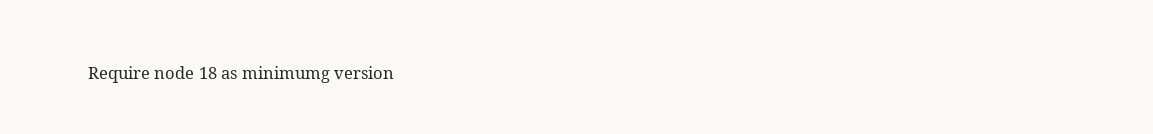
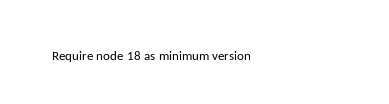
[241,66,330,83] minimumg -> [158,51,209,60] minimum

